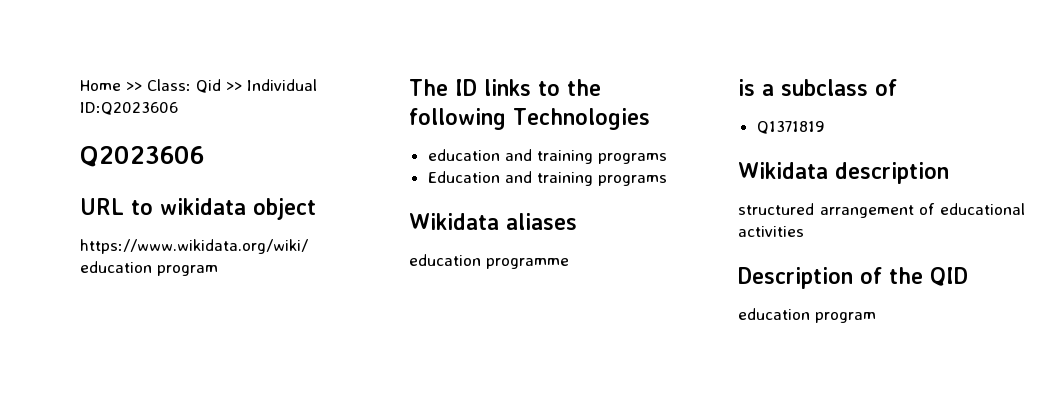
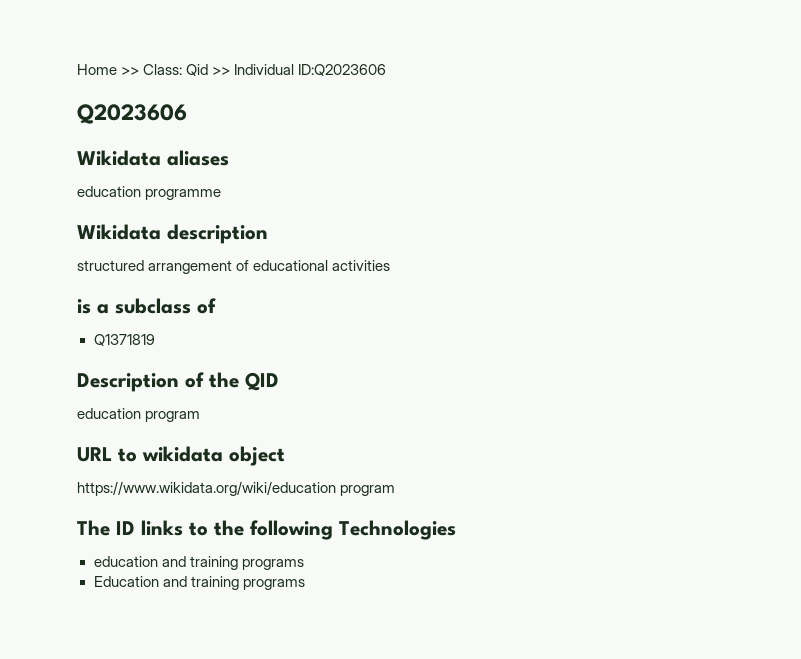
(204, 156) none -> [77,150,229,166] [77,186,222,200] [77,224,268,244] [77,260,391,274] [77,298,216,314] [93,334,155,346] [77,372,279,392] [77,408,201,422] // Wikidata aliases // education programme // Wikidata description // structured arrangement of educational activities // is a subclass of // Q1371819 // Description of the QID // education program
[409,213,577,230] [409,254,569,269] [738,79,897,96] [756,121,825,134] [738,162,949,184] [738,203,1025,218] [738,226,804,237] [738,267,968,289] [738,308,876,323] // Wikidata aliases // education programme // is a subclass of // Q1371819 // Wikidata description // structured arrangement of educational activities // Description of the QID // education program -> (305, 584) none

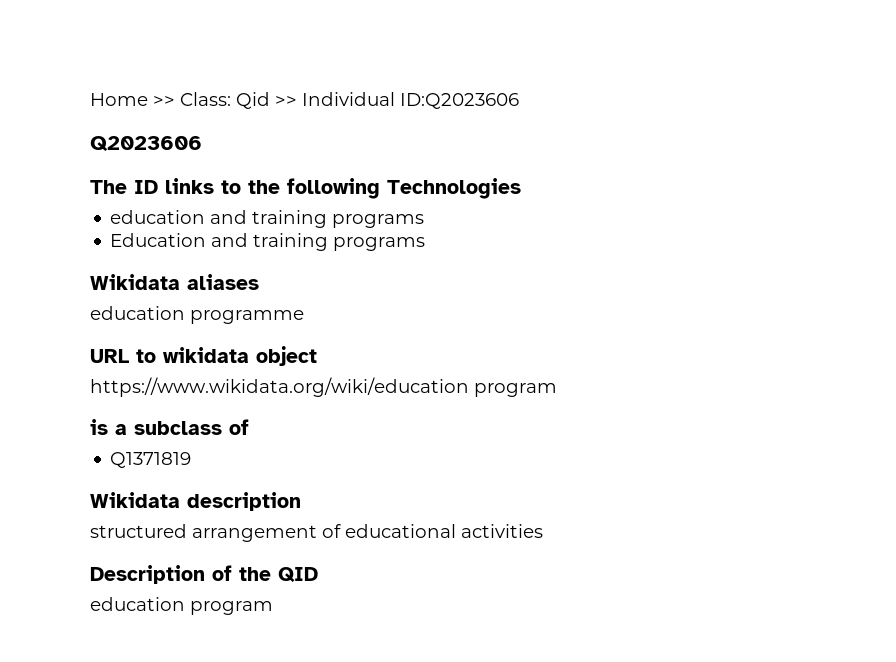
[77,150,229,166] [77,186,222,200] [77,224,268,244] [77,260,391,274] [77,298,216,314] [93,334,155,346] [77,372,279,392] [77,408,201,422] [77,446,285,466] [77,481,396,496] // Wikidata aliases // education programme // Wikidata description // structured arrangement of educational activities // is a subclass of // Q1371819 // Description of the QID // education program // URL to wikidata object // https://www.wikidata.org/wiki/education program -> (202, 144) none
(305, 584) none -> [90,274,259,290] [90,306,304,324] [90,346,317,366] [90,377,557,397] [90,419,249,435] [110,452,192,468] [90,492,301,511] [90,524,543,542] [90,565,318,584] [90,597,273,615] // Wikidata aliases // education programme // URL to wikidata object // https://www.wikidata.org/wiki/education program // is a subclass of // Q1371819 // Wikidata description // structured arrangement of educational activities // Description of the QID // education program

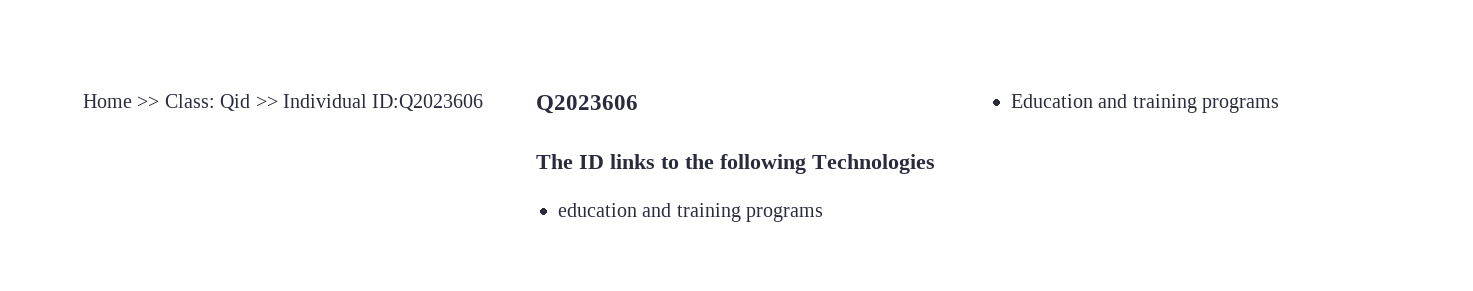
[90,274,259,290] [90,306,304,324] [90,346,317,366] [90,377,557,397] [90,419,249,435] [110,452,192,468] [90,492,301,511] [90,524,543,542] [90,565,318,584] [90,597,273,615] // Wikidata aliases // education programme // URL to wikidata object // https://www.wikidata.org/wiki/education program // is a subclass of // Q1371819 // Wikidata description // structured arrangement of educational activities // Description of the QID // education program -> (1280, 105) none

